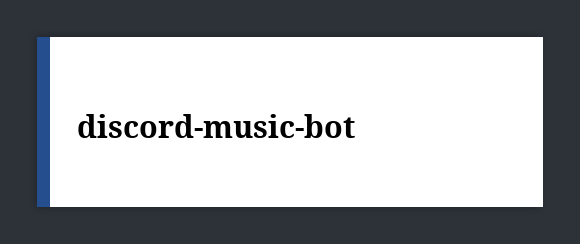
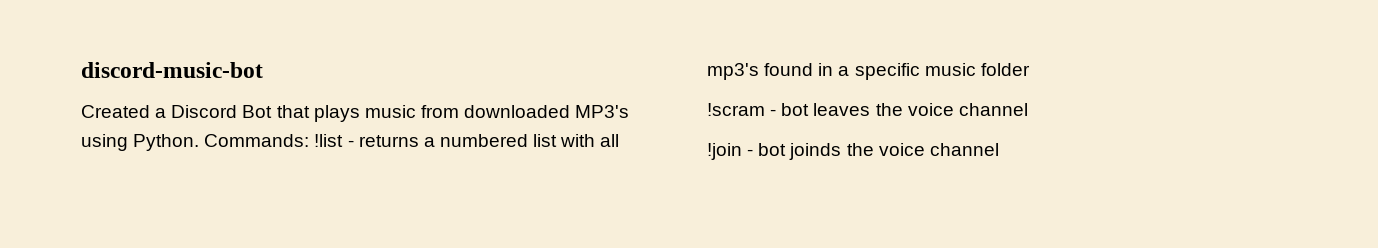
(355, 126) none -> [81,105,630,122] [81,134,620,151] [707,63,1030,80] [707,103,1028,116] [707,143,999,160] // Created a Discord Bot that plays music from downloaded MP3's using Python. Commands: !list - returns a numbered list with all mp3's found in a specific music folder // !scram - bot leaves the voice channel // !join - bot joinds the voice channel

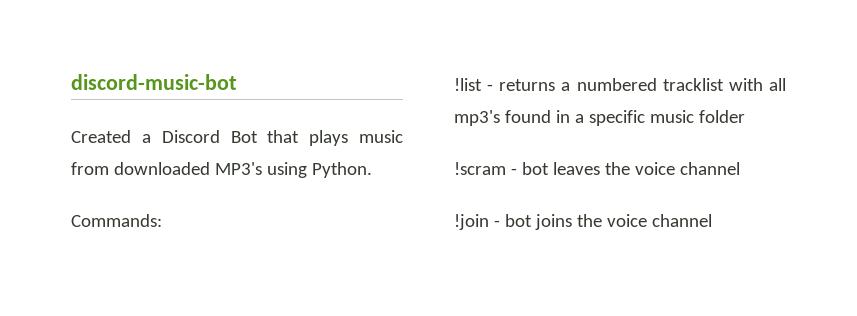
(200, 142) none -> (372, 170) //
(310, 140) none -> (162, 220) //
[533,134,558,147] list -> [662,78,724,91] tracklist
[789,143,842,160] joinds -> [534,214,572,230] joins

